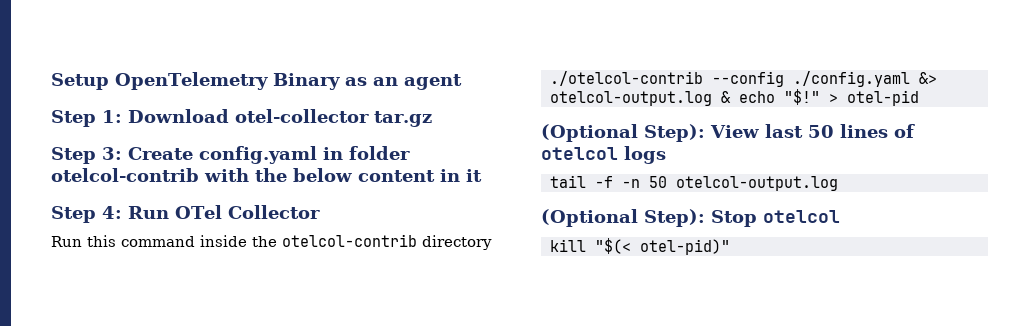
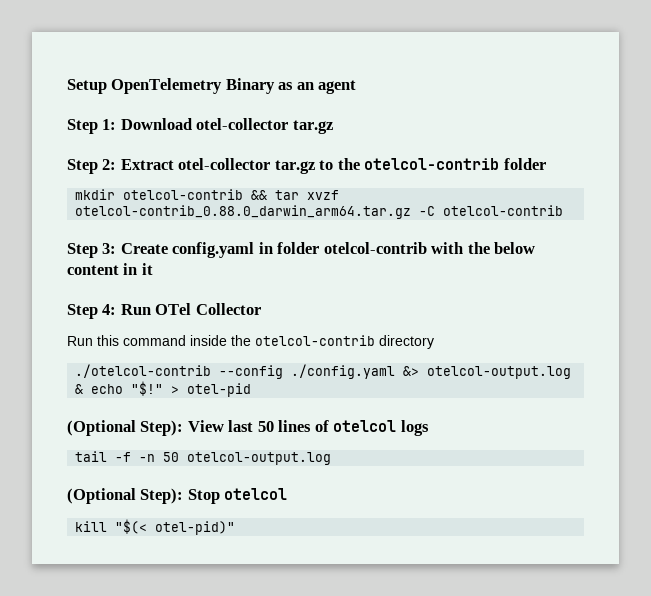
(432, 119) none -> [67,158,546,174] [75,189,340,200] [75,205,564,219] // Step 2: Extract otel-collector tar.gz to the otelcol-contrib folder // mkdir otelcol-contrib && tar xvzf otelcol-contrib_0.88.0_darwin_arm64.tar.gz -C otelcol-contrib

